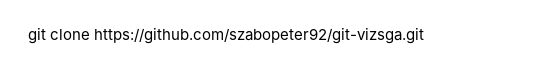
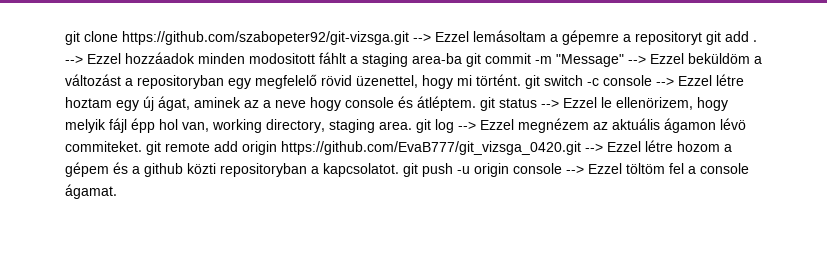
(425, 35) none -> [413,30,757,45] [65,52,762,67] [65,74,744,89] [65,96,728,111] [65,118,746,133] [65,140,732,155] [65,162,749,177] [65,184,117,199] --> Ezzel lemásoltam a gépemre a repositoryt git add . --> Ezzel hozzáadok minden modositott fáhlt a staging area-ba git commit -m "Message" --> Ezzel beküldöm a változást a repositoryban egy megfelelő rövid üzenettel, hogy mi történt. git switch -c console --> Ezzel létre hoztam egy új ágat, aminek az a neve hogy console és átléptem. git status --> Ezzel le ellenörizem, hogy melyik fájl épp hol van, working directory, staging area. git log --> Ezzel megnézem az aktuális ágamon lévö commiteket. git remote add origin https://github.com/EvaB777/git_vizsga_0420.git --> Ezzel létre hozom a gépem és a github közti repositoryban a kapcsolatot. git push -u origin console --> Ezzel töltöm fel a console ágamat.

